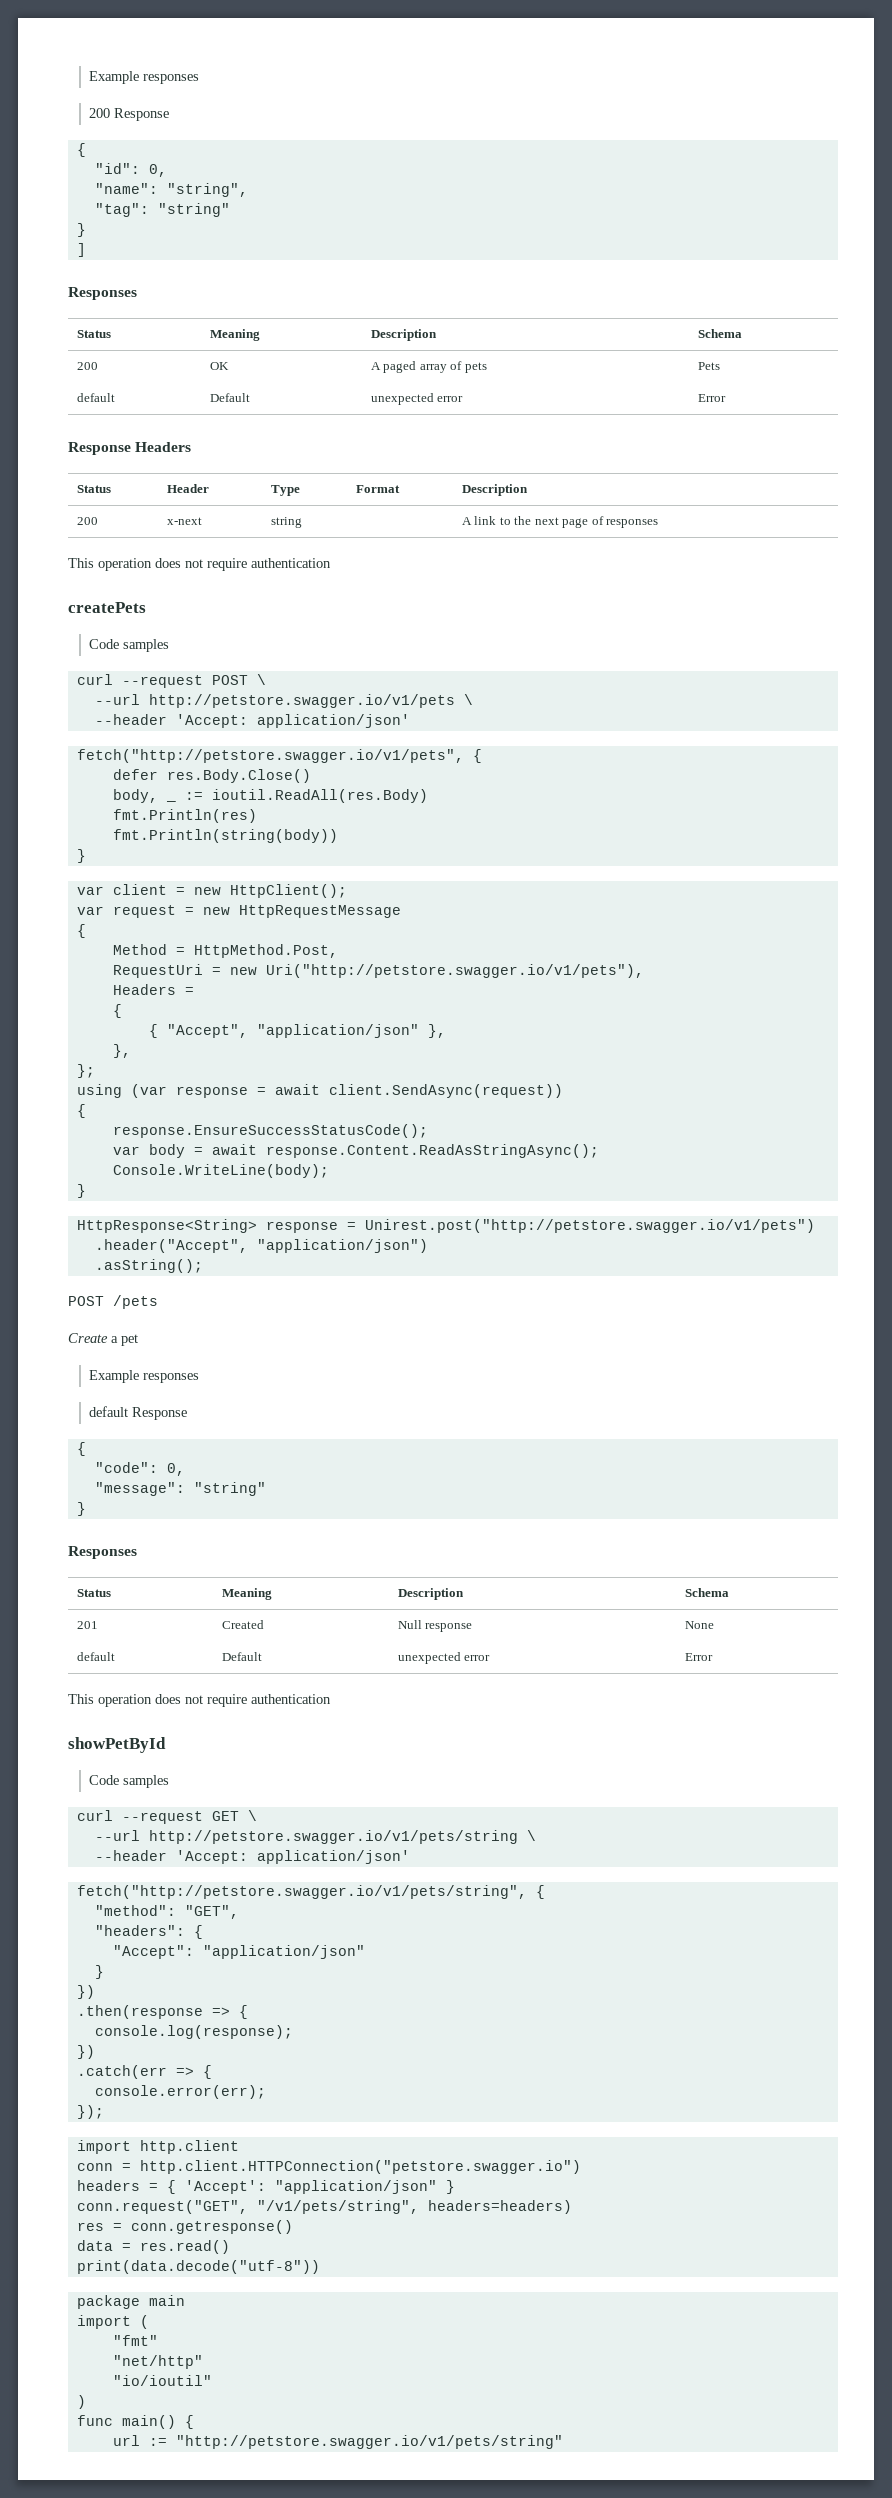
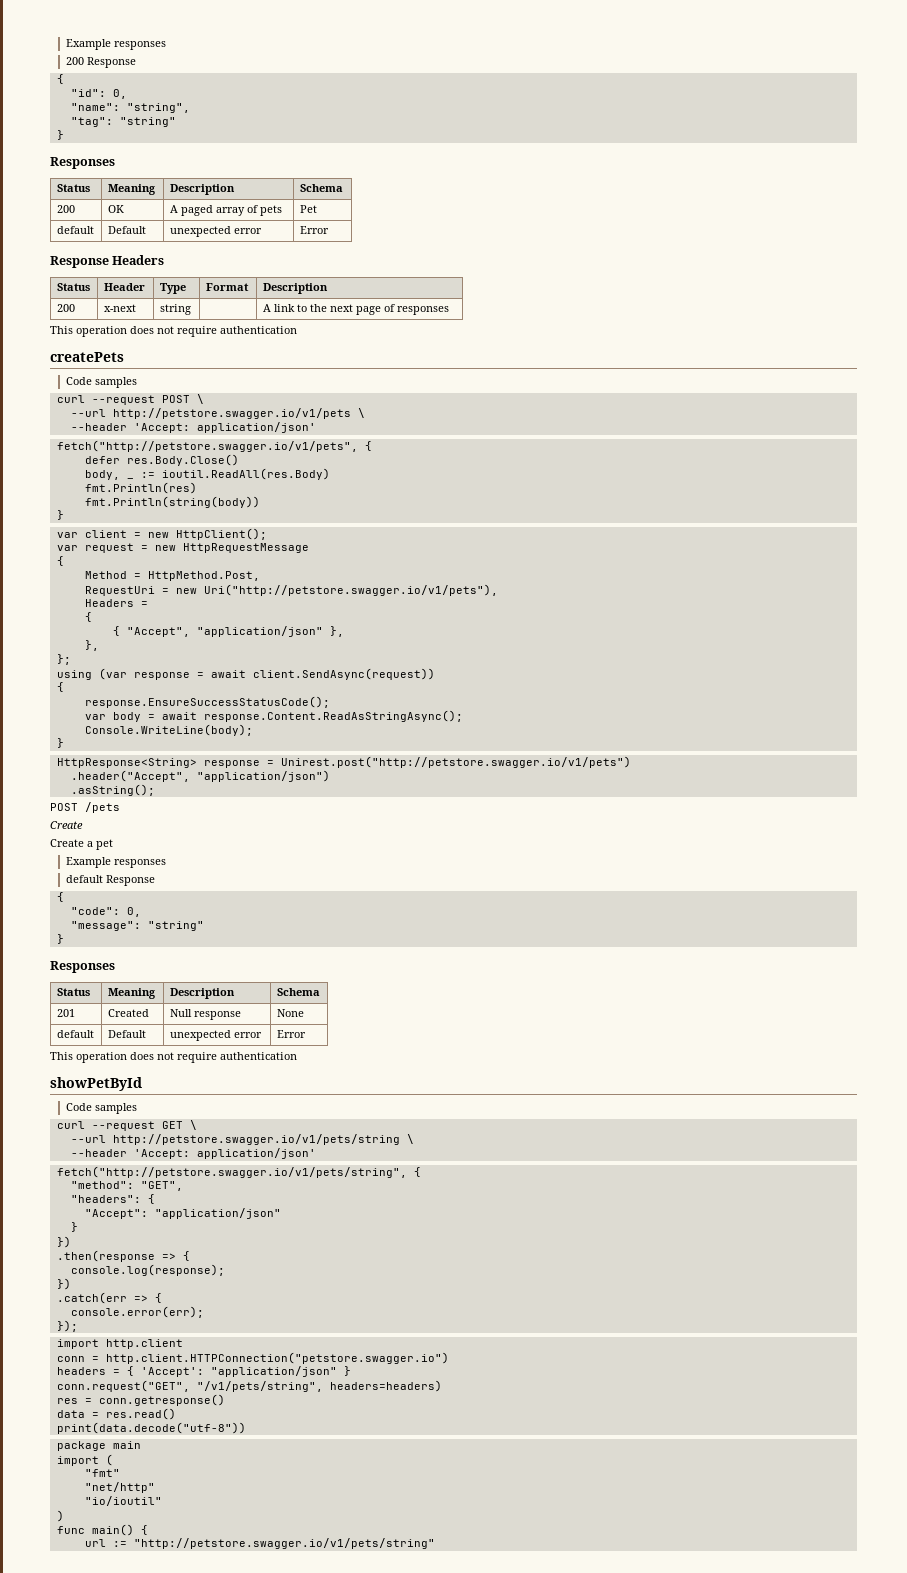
[76,243,86,257] // ] -> (64, 135) none
[697,362,720,370] Pets -> [299,205,317,213] Pet
(108, 1338) none -> [50,839,84,847] // Create

